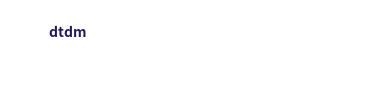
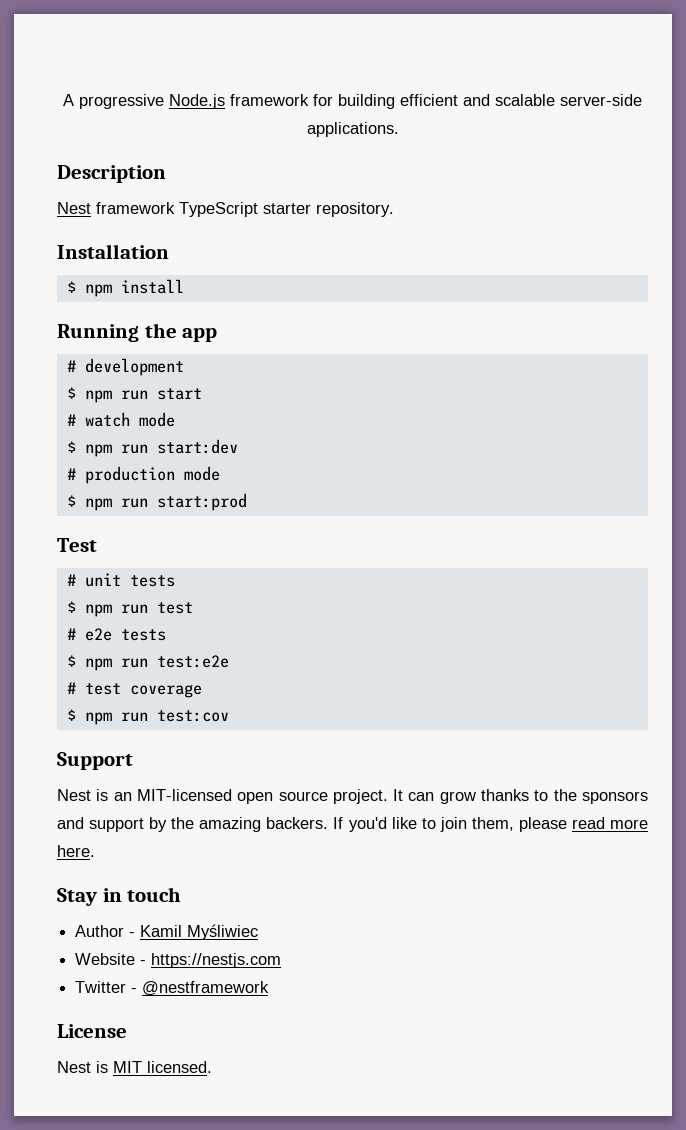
[49,25,87,37] dtdm -> [63,94,642,109] [306,122,399,137] [57,165,166,183] [57,202,394,217] [57,244,169,259] [66,279,184,297] [57,323,218,342] [66,358,184,376] [66,387,202,403] [66,412,175,427] [66,439,238,457] [66,466,220,484] [66,493,247,511] [57,538,97,552] [66,573,175,587] [66,601,193,617] [66,628,166,641] [66,655,229,671] [66,682,202,698] [66,709,229,725] [57,752,133,770] [57,789,649,804] [57,817,648,832] [57,845,95,857] [57,887,182,906] [75,924,259,940] [75,953,282,968] [75,981,270,996] [57,1024,127,1038] [57,1061,212,1073] A progressive Node.js framework for building efficient and scalable server-side applications. // Description // Nest framework TypeScript starter repository. // Installation // $ npm install // Running the app // # development // $ npm run start // # watch mode // $ npm run start:dev // # production mode // $ npm run start:prod // Test // # unit tests // $ npm run test // # e2e tests // $ npm run test:e2e // # test coverage // $ npm run test:cov // Support // Nest is an MIT-licensed open source project. It can grow thanks to the sponsors and support by the amazing backers. If you'd like to join them, please read more here. // Stay in touch // Author - Kamil Myśliwiec // Website - https://nestjs.com // Twitter - @nestframework // License // Nest is MIT licensed.

